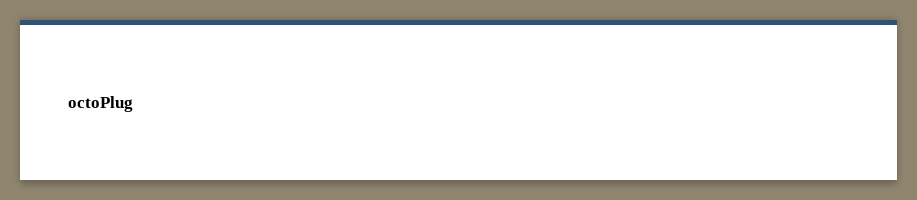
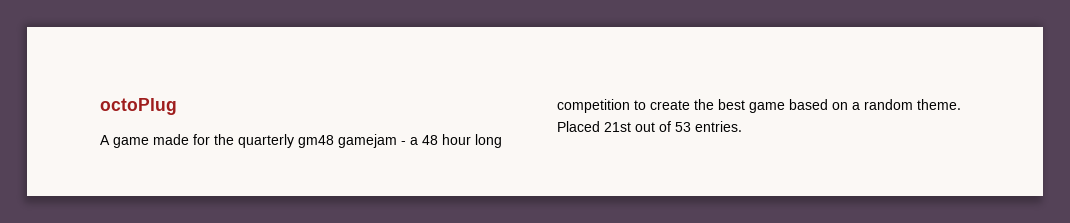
(133, 104) none -> [100,134,502,148] [557,99,961,113] [557,121,742,132] // A game made for the quarterly gm48 gamejam - a 48 hour long competition to create the best game based on a random theme. Placed 21st out of 53 entries.

